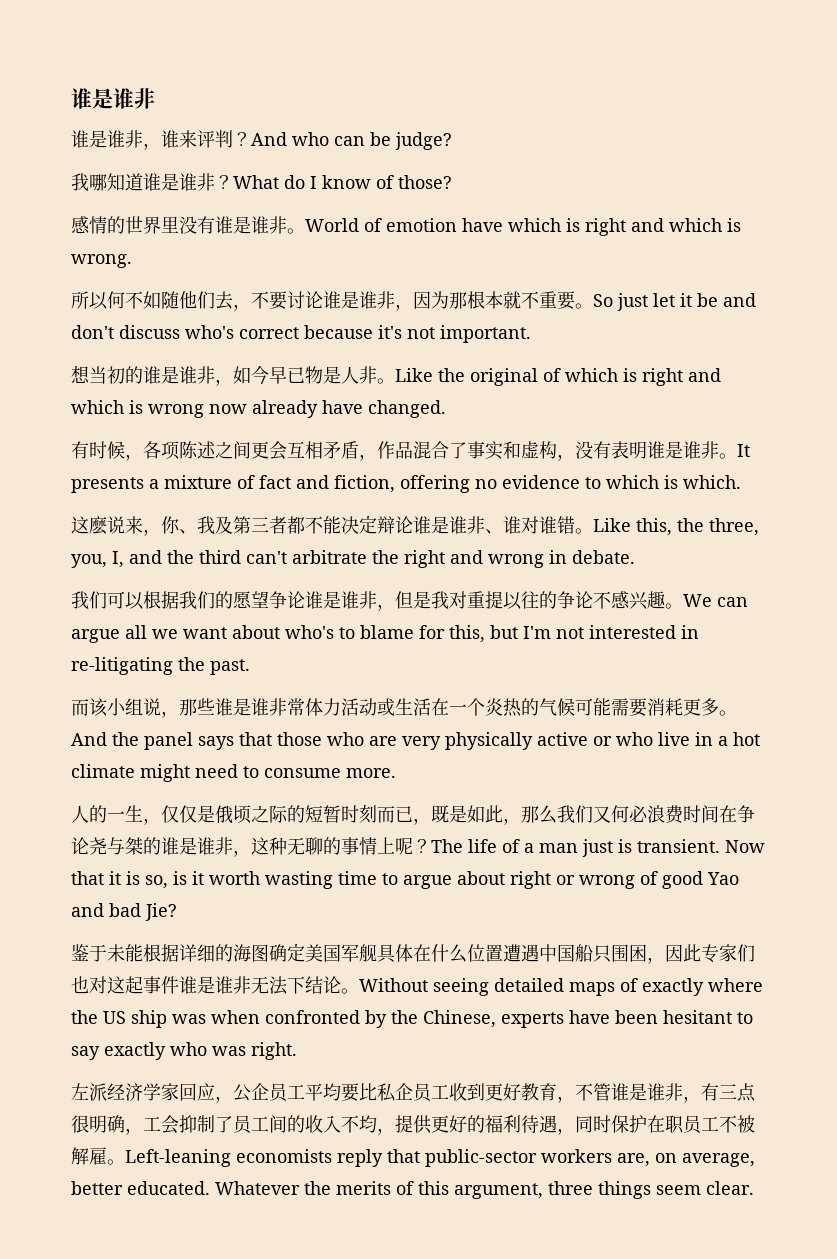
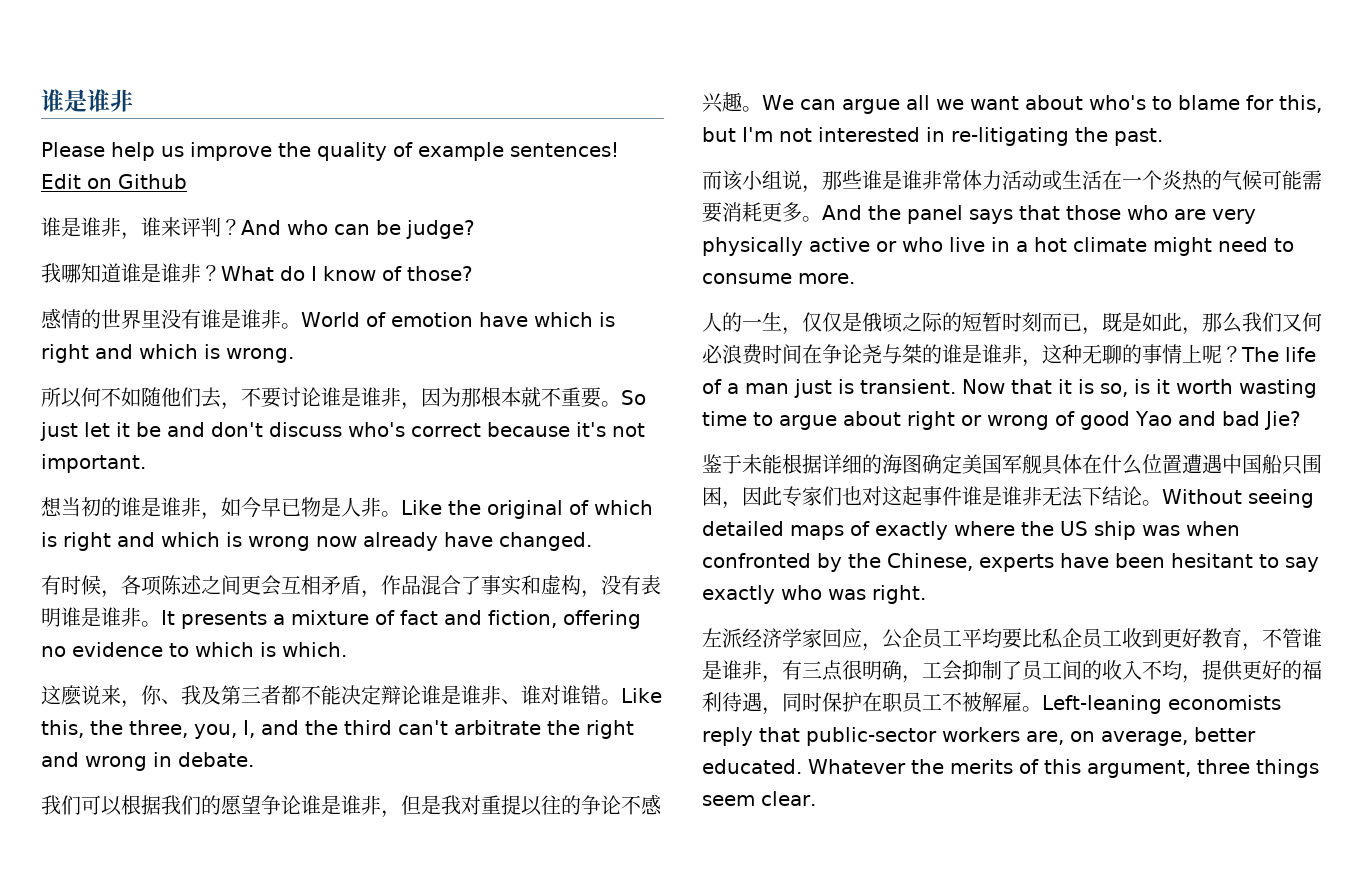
[71,88,155,109] 谁是谁非 -> [41,89,133,112] [41,142,619,161] [41,174,187,189] 谁是谁非 // Please help us improve the quality of example sentences! Edit on Github

